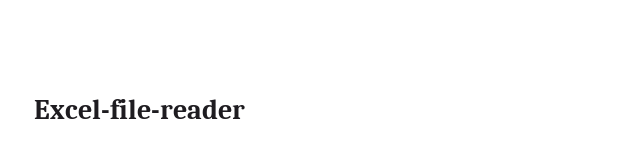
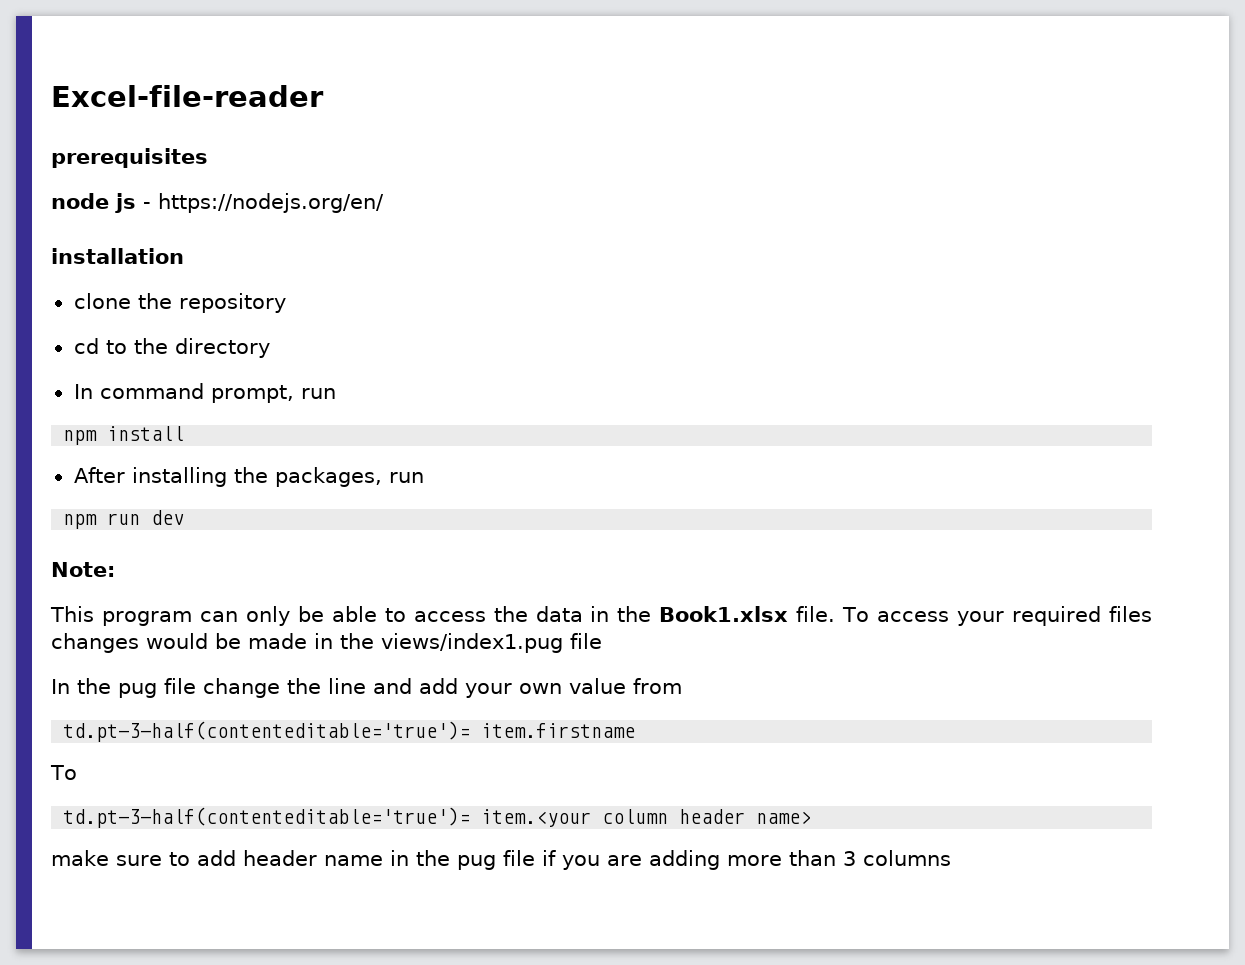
(245, 109) none -> [51,148,208,168] [51,193,384,213] [51,248,184,264] [73,293,286,313] [73,338,270,358] [73,383,336,403] [63,426,185,445] [73,467,424,487] [63,510,185,529] [51,562,115,577] [50,606,1152,626] [51,633,602,653] [51,678,682,698] [63,721,636,742] [50,765,77,780] [63,807,812,828] [51,850,951,870] // prerequisites // node js - https://nodejs.org/en/ // installation // clone the repository // cd to the directory // In command prompt, run // npm install // After installing the packages, run // npm run dev // Note: // This program can only be able to access the data in the Book1.xlsx file. To access your required files changes would be made in the views/index1.pug file // In the pug file change the line and add your own value from // td.pt-3-half(contenteditable='true')= item.firstname // To // td.pt-3-half(contenteditable='true')= item.<your column header name> // make sure to add header name in the pug file if you are adding more than 3 columns

